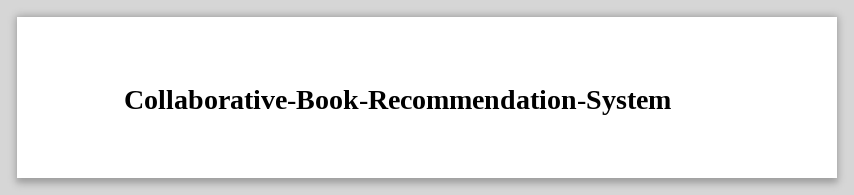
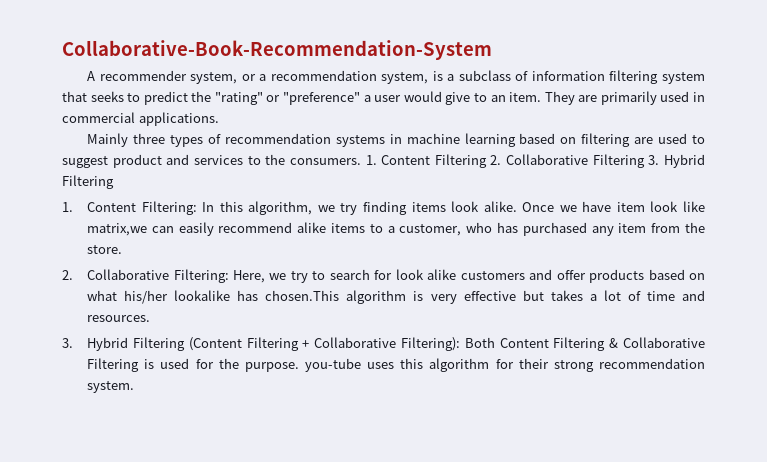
(671, 102) none -> [87,70,705,84] [62,91,705,105] [62,112,219,126] [87,133,706,147] [62,154,705,168] [62,175,114,189] [62,201,705,215] [87,222,706,236] [87,245,123,254] [62,269,706,283] [87,290,706,304] [87,315,151,322] [62,337,706,351] [87,358,706,372] [87,381,135,393] // A recommender system, or a recommendation system, is a subclass of information filtering system that seeks to predict the "rating" or "preference" a user would give to an item. They are primarily used in commercial applications. // Mainly three types of recommendation systems in machine learning based on filtering are used to suggest product and services to the consumers. 1. Content Filtering 2. Collaborative Filtering 3. Hybrid Filtering // 1. Content Filtering: In this algorithm, we try finding items look alike. Once we have item look like matrix,we can easily recommend alike items to a customer, who has purchased any item from the store. // 2. Collaborative Filtering: Here, we try to search for look alike customers and offer products based on what his/her lookalike has chosen.This algorithm is very effective but takes a lot of time and resources. // 3. Hybrid Filtering (Content Filtering + Collaborative Filtering): Both Content Filtering & Collaborative Filtering is used for the purpose. you-tube uses this algorithm for their strong recommendation system.

